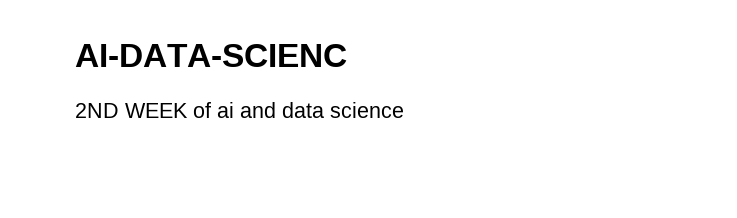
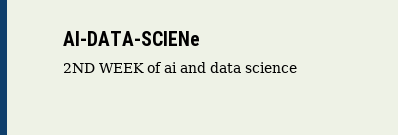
[75,44,347,67] AI-DATA-SCIENC -> [63,31,200,46] AI-DATA-SCIENe

